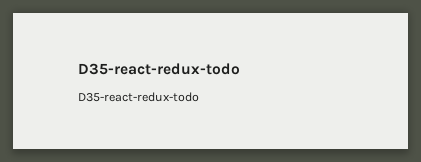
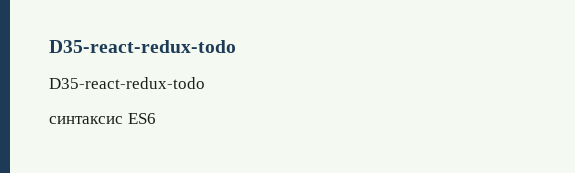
(199, 97) none -> [49,113,156,124] // синтаксис ES6

